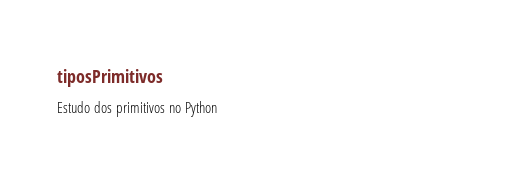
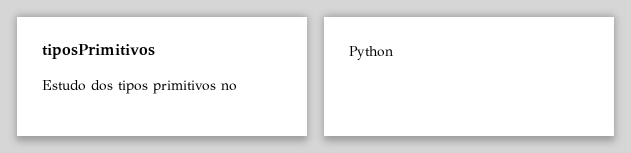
(113, 107) none -> [118,80,148,94] tipos

